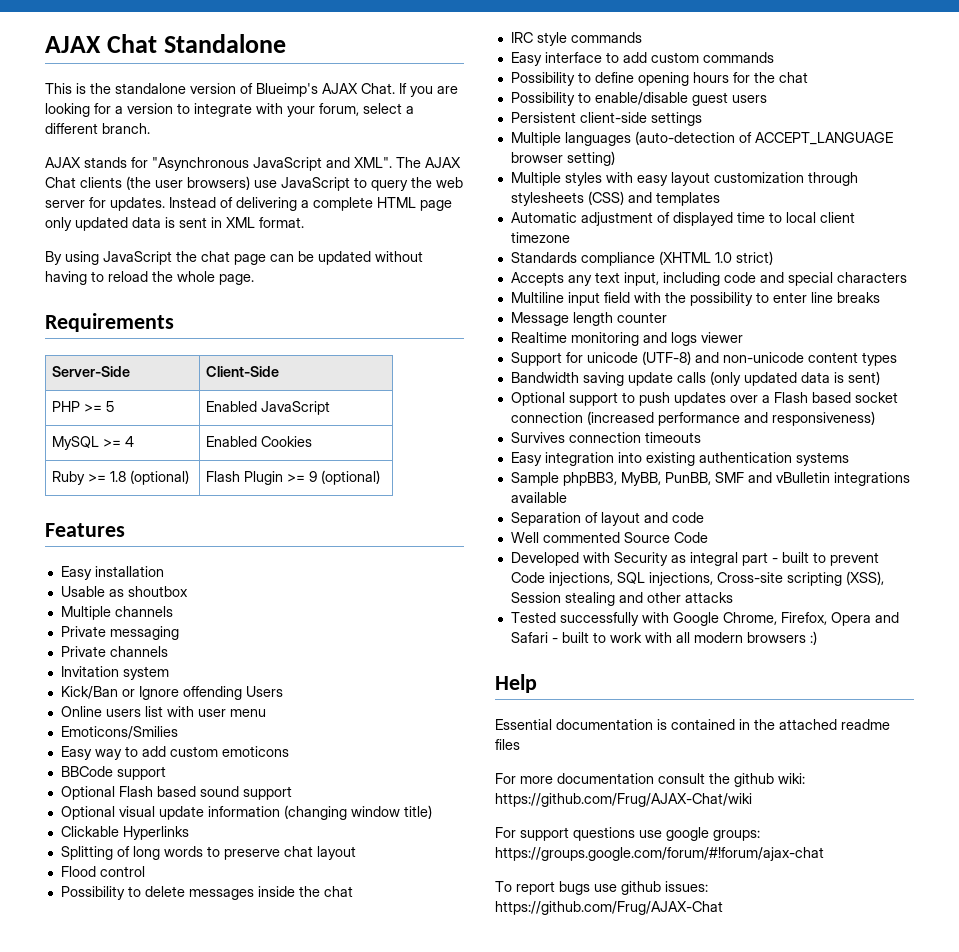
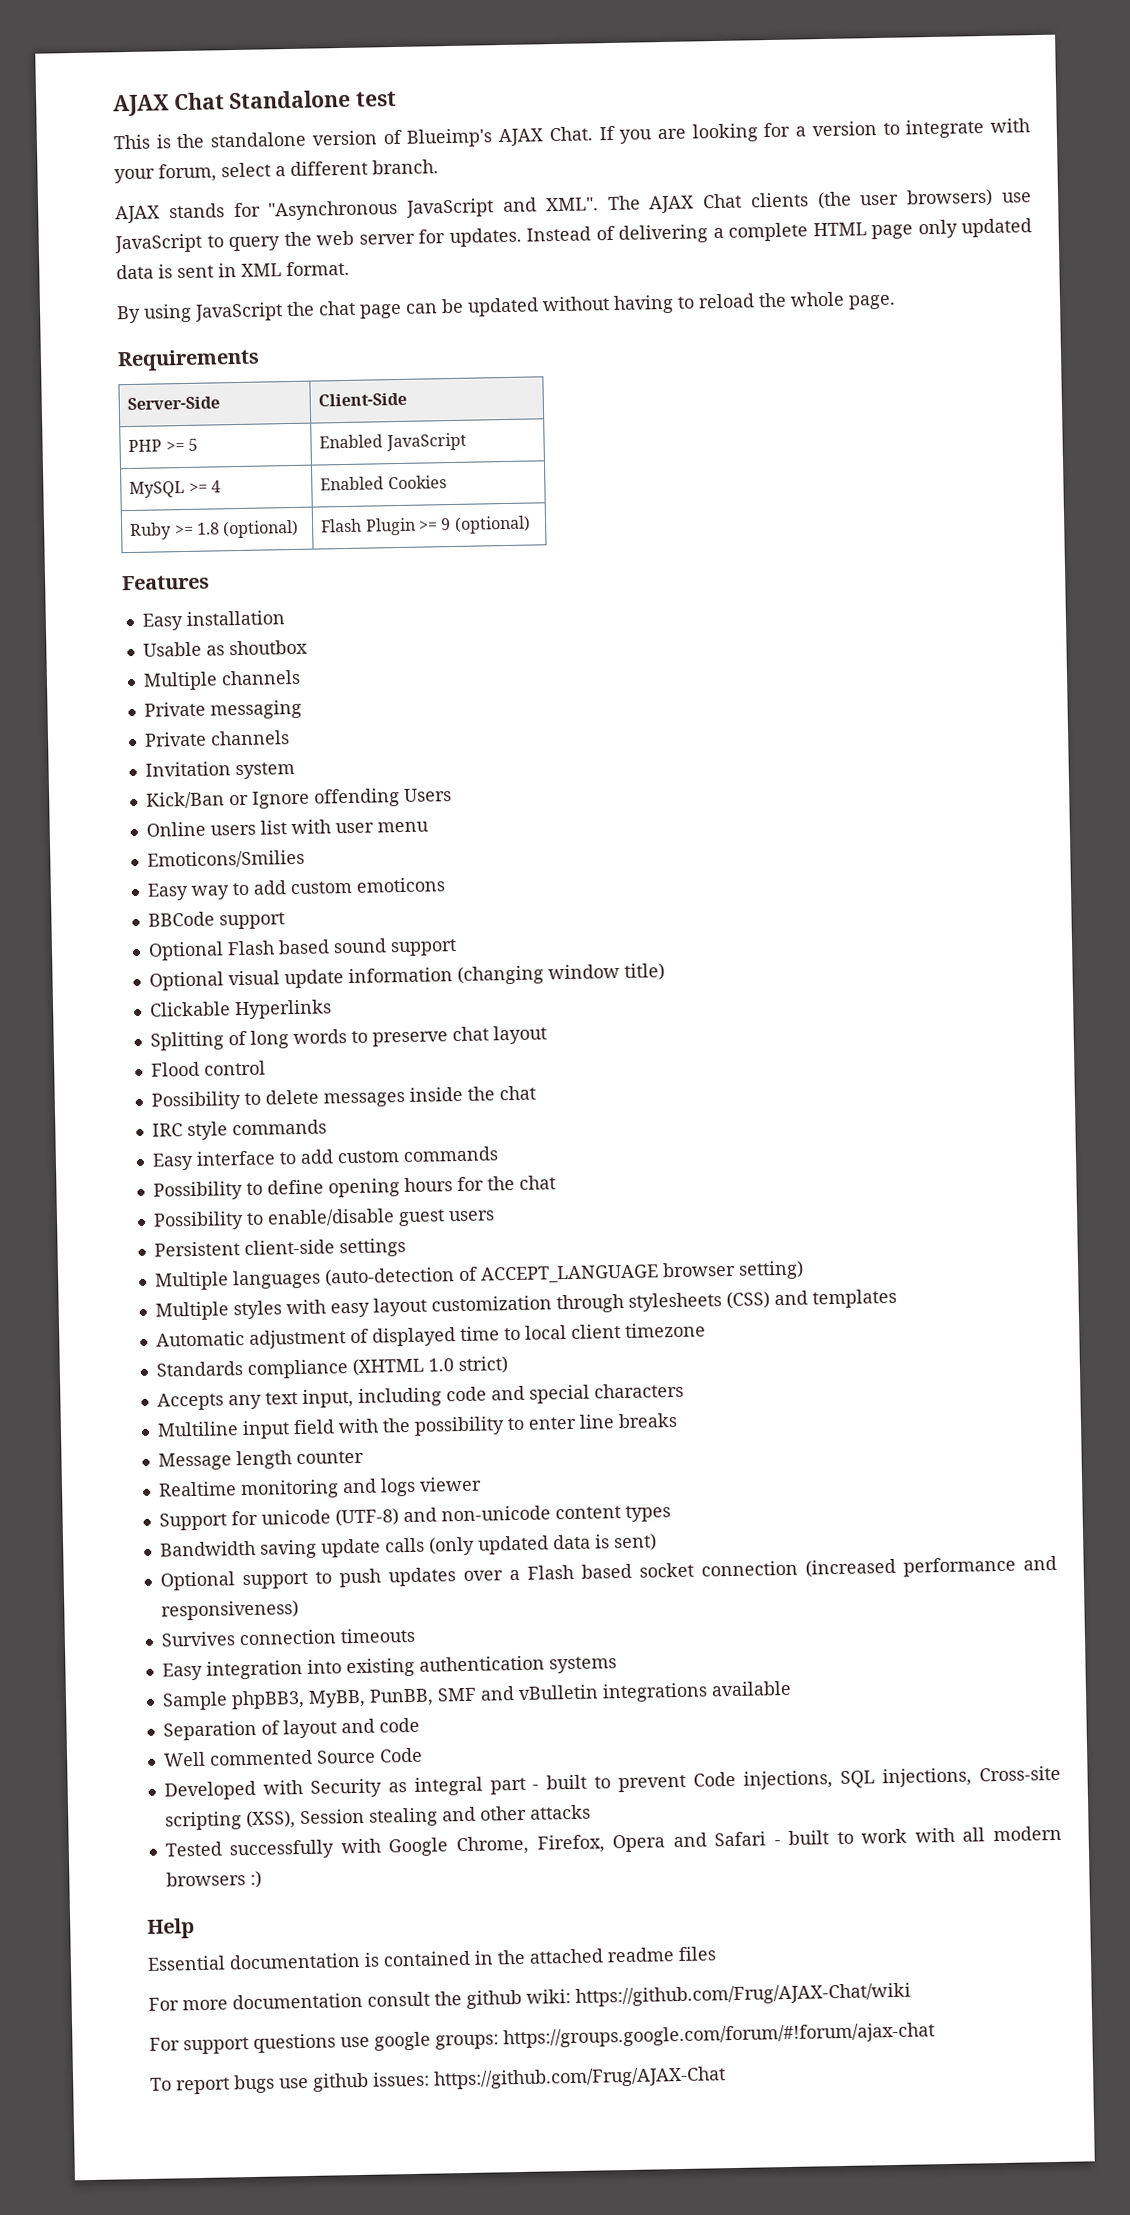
(286, 43) none -> [355,90,398,107] test

